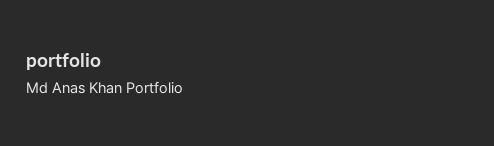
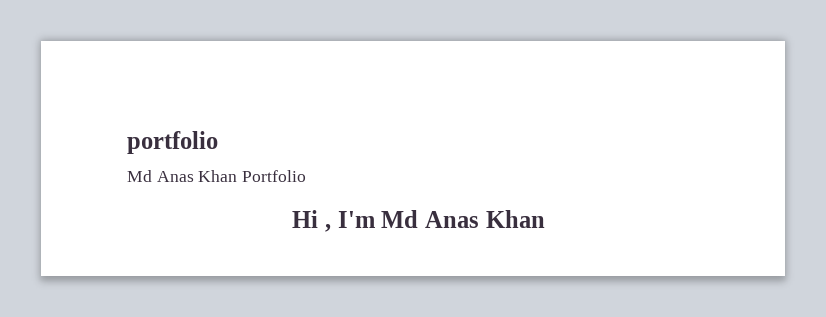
(184, 87) none -> [292,210,545,232] // Hi , I'm Md Anas Khan

